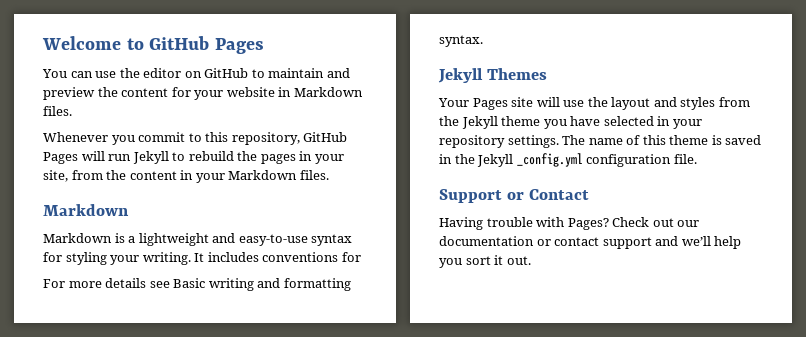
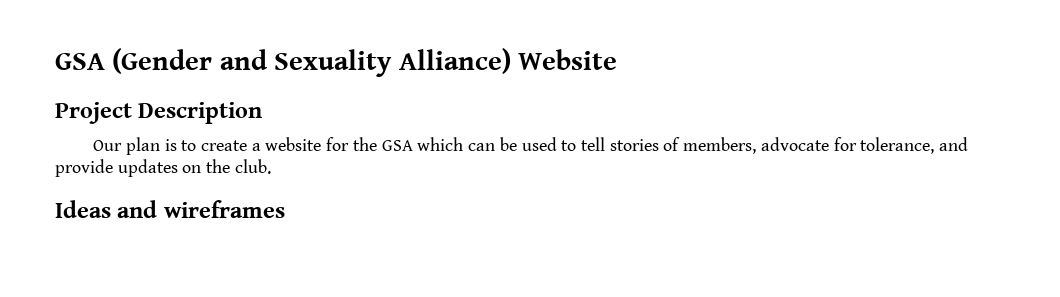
[42,36,264,54] [42,68,350,78] [43,87,363,100] [43,106,72,116] [43,132,348,145] [43,151,344,164] [43,170,329,183] [43,204,129,216] [43,233,353,246] [43,252,361,265] [43,278,351,291] [439,35,483,47] [438,68,547,83] [438,97,750,110] [439,116,702,129] [439,135,762,148] [439,153,697,167] [439,189,589,203] [439,217,700,230] [439,236,742,249] [439,255,531,268] Welcome to GitHub Pages // You can use the editor on GitHub to maintain and preview the content for your website in Markdown files. // Whenever you commit to this repository, GitHub Pages will run Jekyll to rebuild the pages in your site, from the content in your Markdown files. // Markdown // Markdown is a lightweight and easy-to-use syntax for styling your writing. It includes conventions for // For more details see Basic writing and formatting syntax. // Jekyll Themes // Your Pages site will use the layout and styles from the Jekyll theme you have selected in your repository settings. The name of this theme is saved in the Jekyll _config.yml configuration file. // Support or Contact // Having trouble with Pages? Check out our documentation or contact support and we’ll help you sort it out. -> [55,48,618,77] [55,102,263,124] [93,137,969,155] [55,159,271,177] [55,200,285,218] GSA (Gender and Sexuality Alliance) Website // Project Description // Our plan is to create a website for the GSA which can be used to tell stories of members, advocate for tolerance, and provide updates on the club. // Ideas and wireframes

